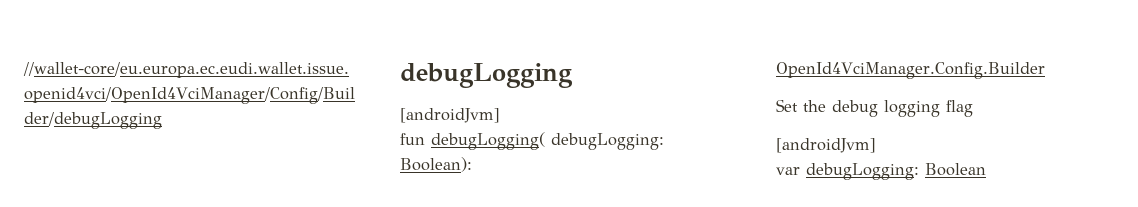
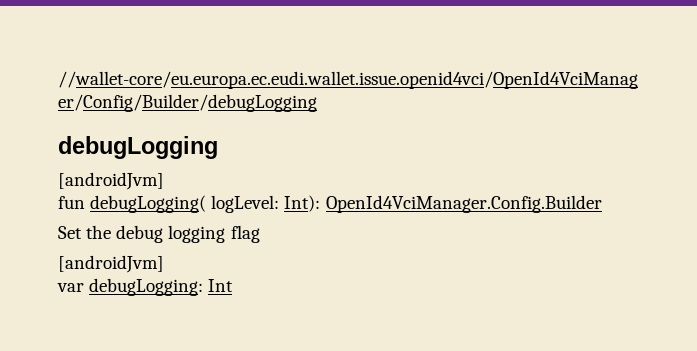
[551,133,664,150] [400,157,472,172] debugLogging: Boolean): -> [211,195,321,213] logLevel: Int):
[925,163,986,176] Boolean -> [208,279,234,292] Int

